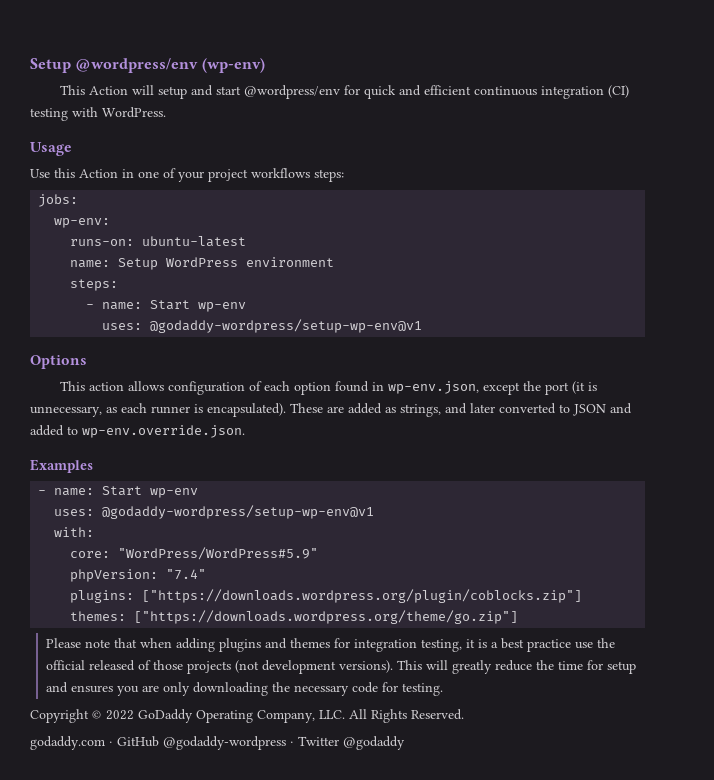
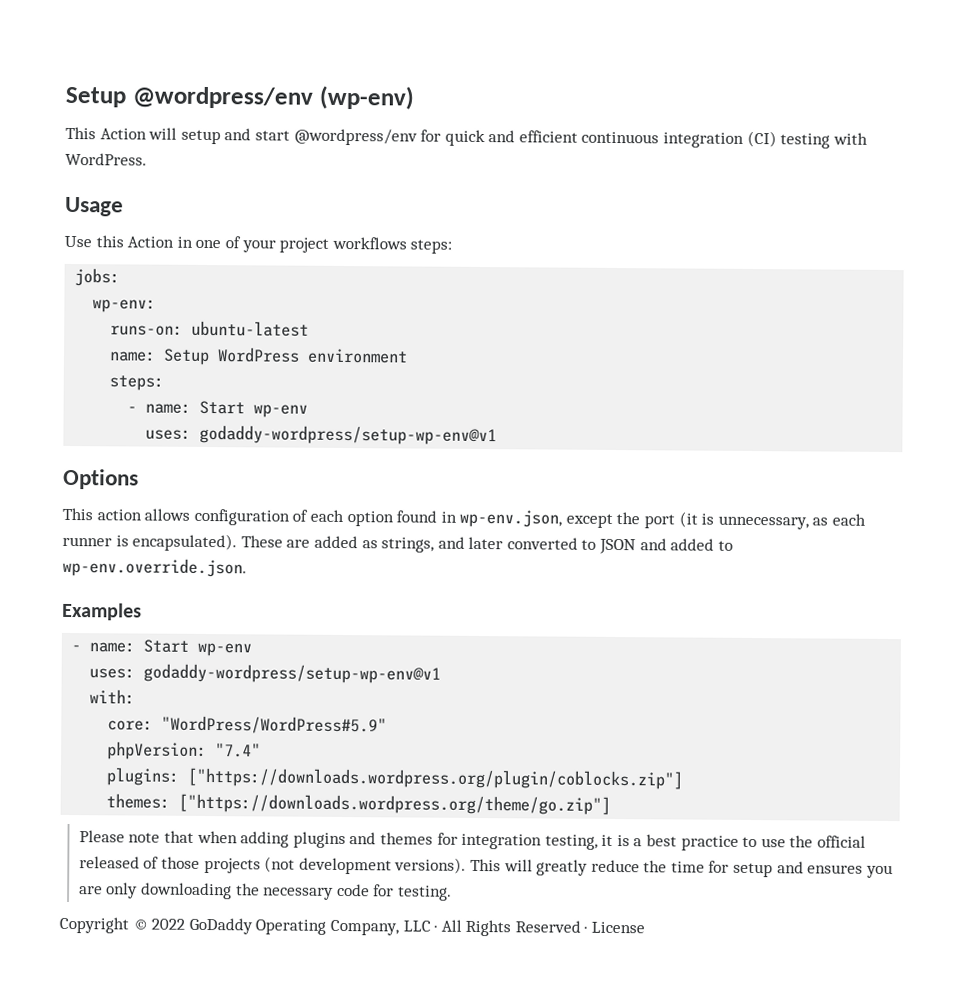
[150,319,423,333] @godaddy-wordpress/setup-wp-env@v1 -> [199,424,498,446] godaddy-wordpress/setup-wp-env@v1
[102,505,375,519] @godaddy-wordpress/setup-wp-env@v1 -> [143,663,442,684] godaddy-wordpress/setup-wp-env@v1
(572, 645) none -> [742,836,758,848] to
[319,709,464,723] [30,736,405,750] LLC. All Rights Reserved. // godaddy.com · GitHub @godaddy-wordpress · Twitter @godaddy -> [402,919,646,937] LLC · All Rights Reserved · License

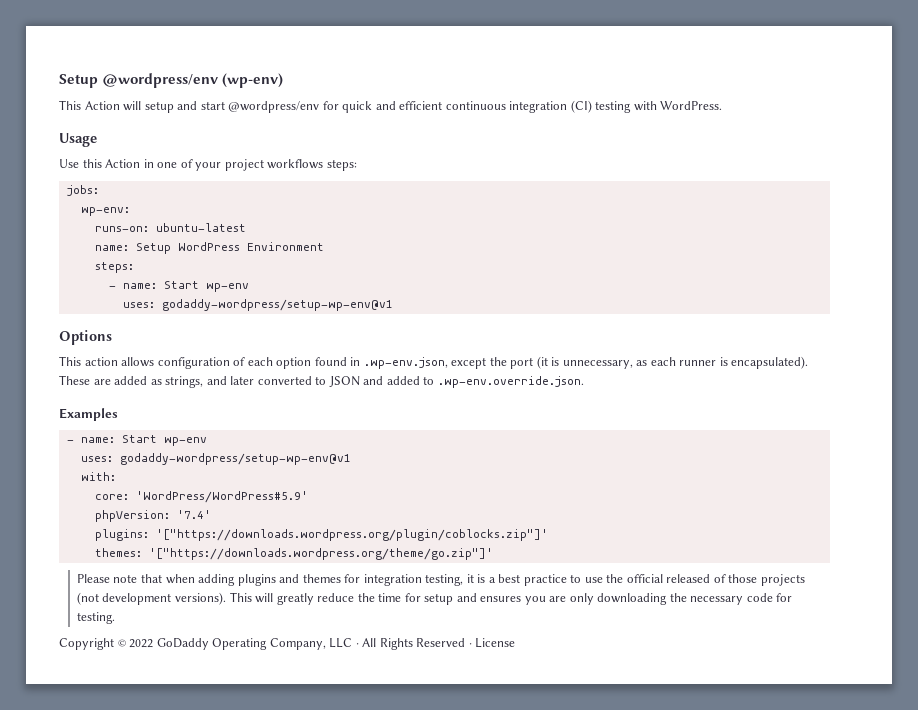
[307,348,409,364] environment -> [246,242,324,251] Environment
[459,509,563,528] wp-env.json, -> [363,357,448,369] .wp-env.json,
[62,557,247,578] wp-env.override.json. -> [437,376,584,388] .wp-env.override.json.
[161,715,388,735] "WordPress/WordPress#5.9" -> [135,491,308,503] 'WordPress/WordPress#5.9'
[215,743,262,758] "7.4" -> [176,510,211,519] '7.4'
[187,767,684,790] ["https://downloads.wordpress.org/plugin/coblocks.zip"] -> [155,529,548,541] '["https://downloads.wordpress.org/plugin/coblocks.zip"]'
[178,793,612,815] ["https://downloads.wordpress.org/theme/go.zip"] -> [148,548,493,560] '["https://downloads.wordpress.org/theme/go.zip"]'

